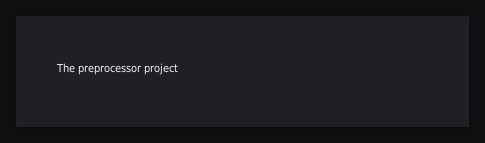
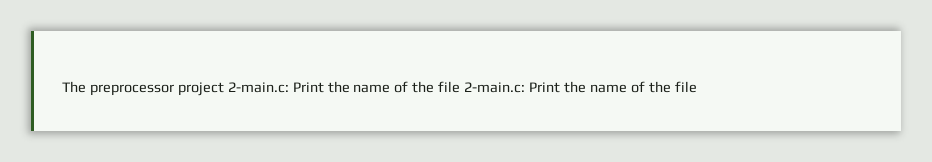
(178, 69) none -> [227,81,697,93] 2-main.c: Print the name of the file 2-main.c: Print the name of the file

